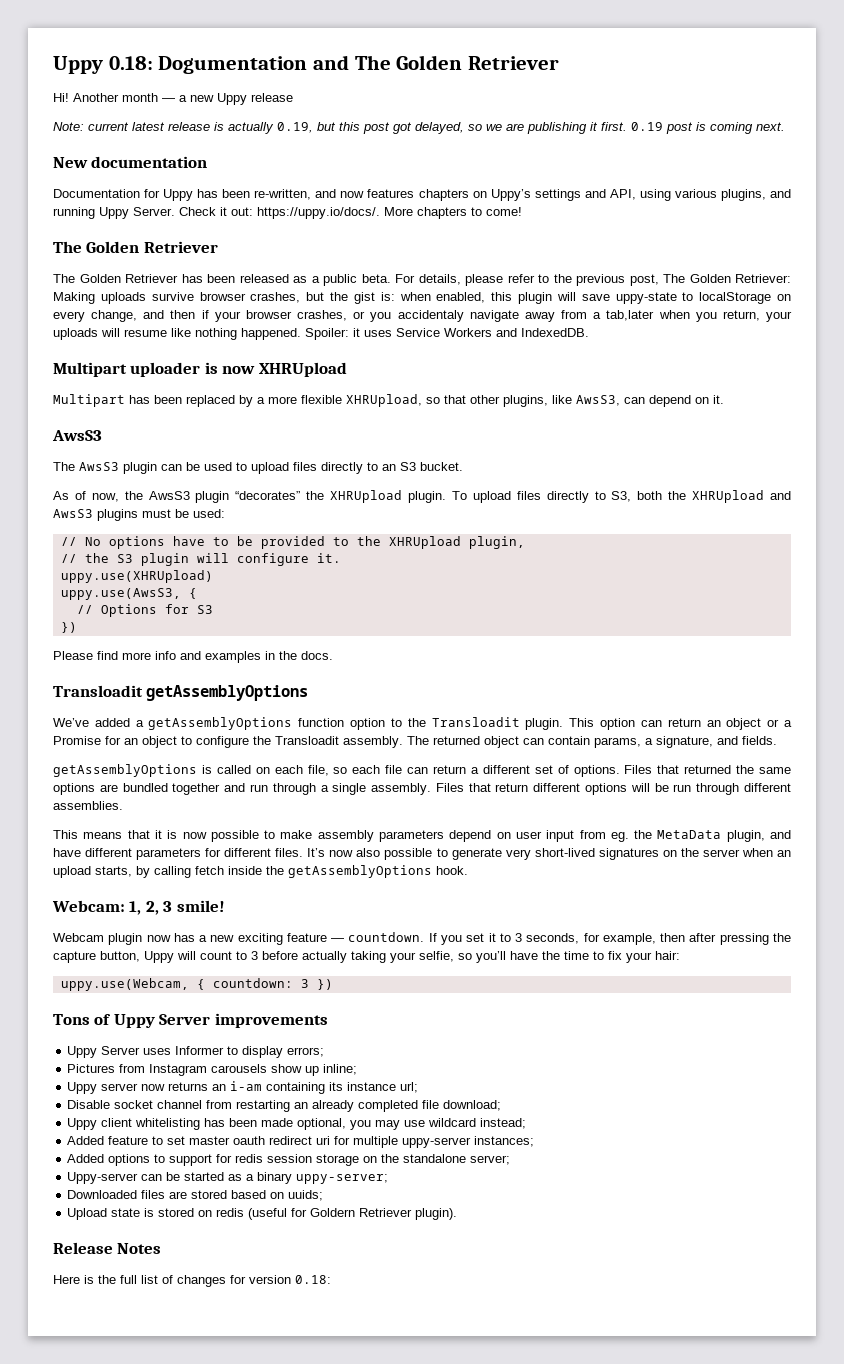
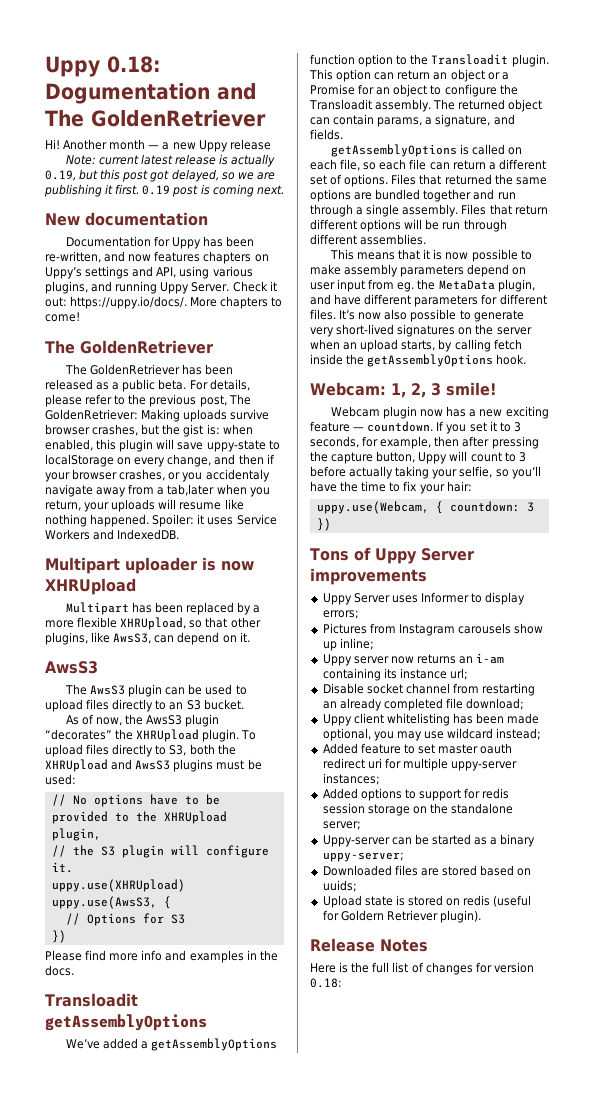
[396,55,560,70] Golden Retriever -> [91,110,266,127] GoldenRetriever
[86,241,218,253] [53,274,178,283] Golden Retriever // The Golden Retriever -> [80,340,214,354] [64,364,181,375] GoldenRetriever // The GoldenRetriever
[689,274,791,283] Golden Retriever: -> [45,409,138,420] GoldenRetriever:

